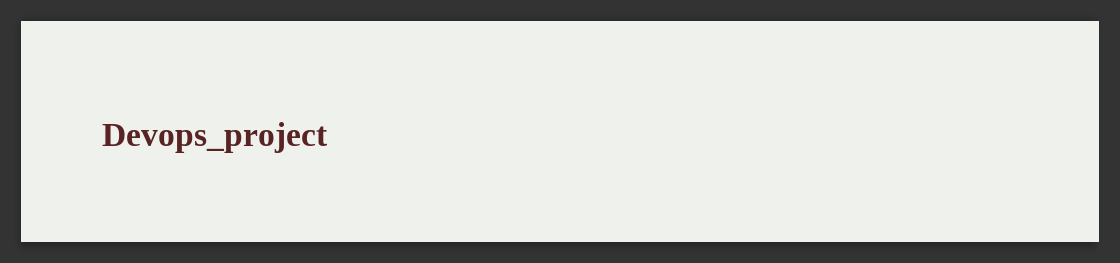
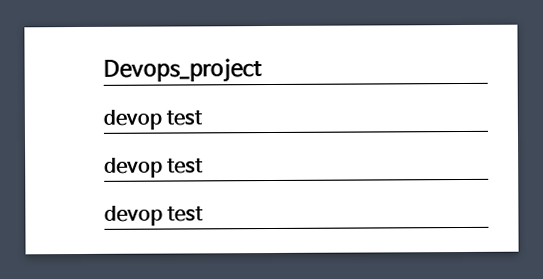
(328, 137) none -> [103,109,204,130] [104,157,205,178] [104,205,205,226] // devop test // devop test // devop test

